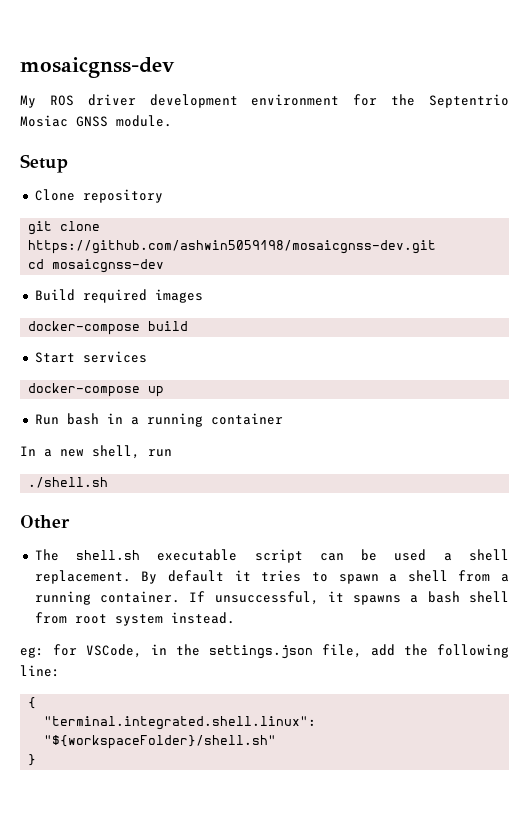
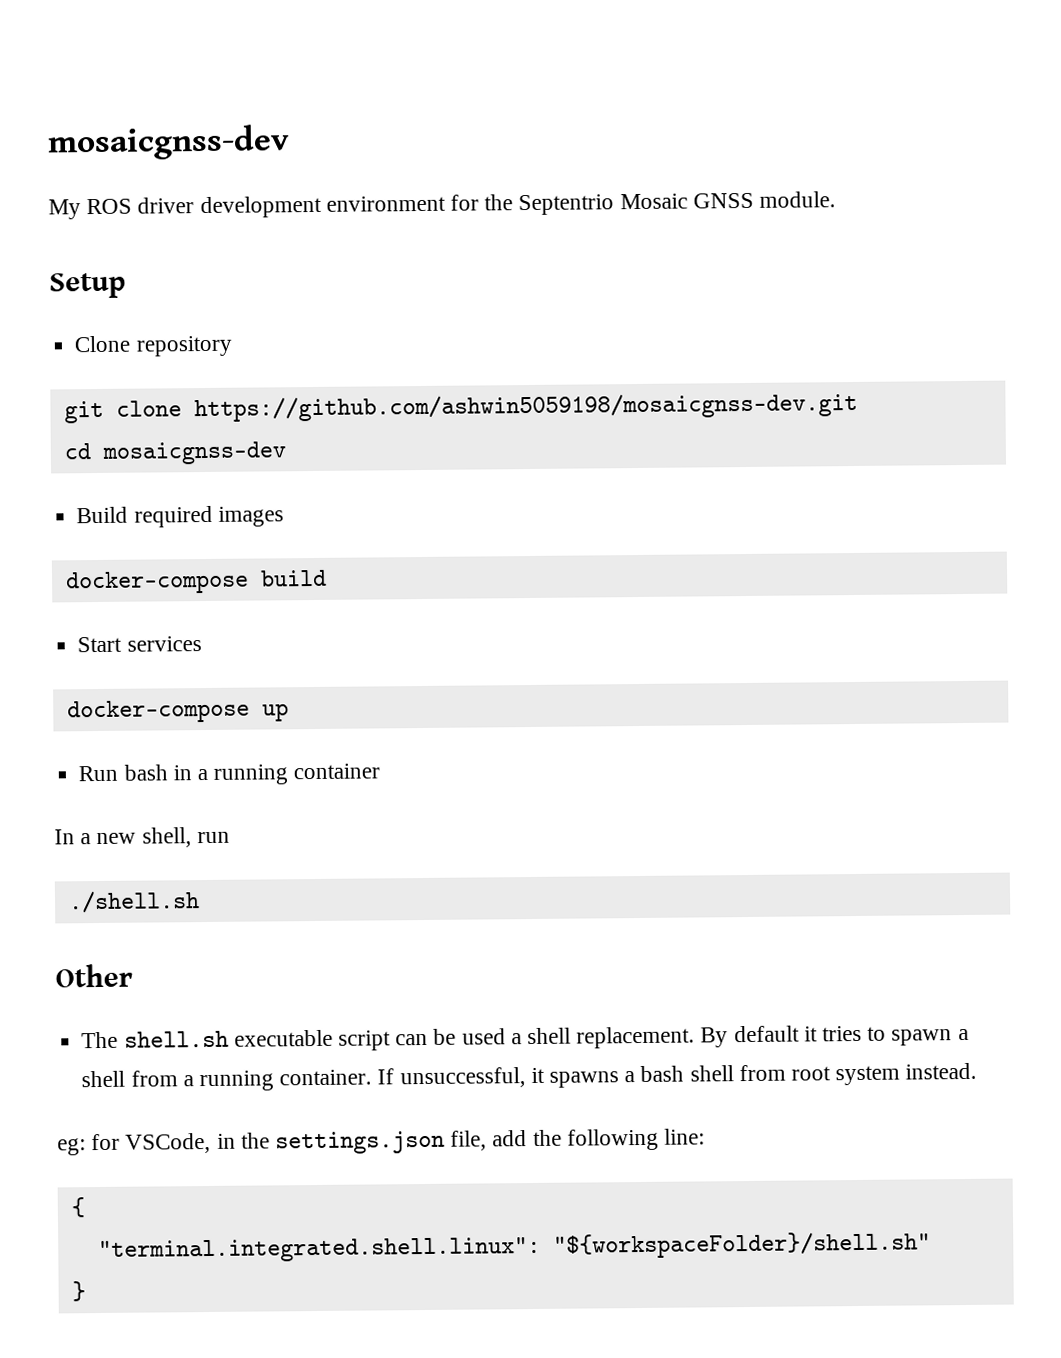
[20,115,68,127] Mosiac -> [619,193,688,210] Mosaic

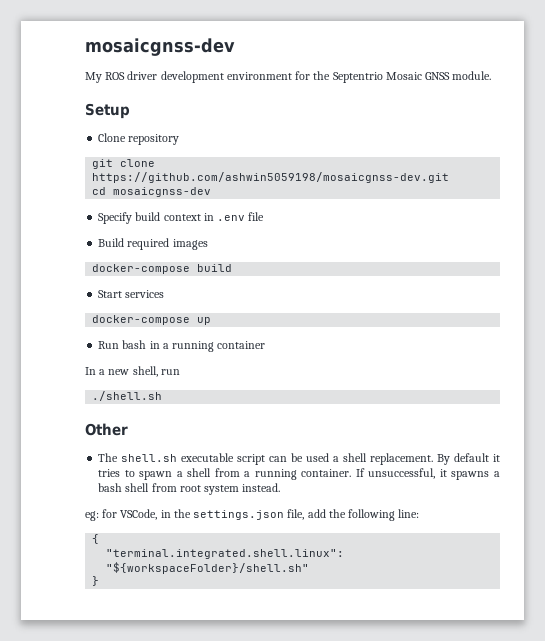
(286, 453) none -> [98,212,265,224] // Specify build context in .env file

